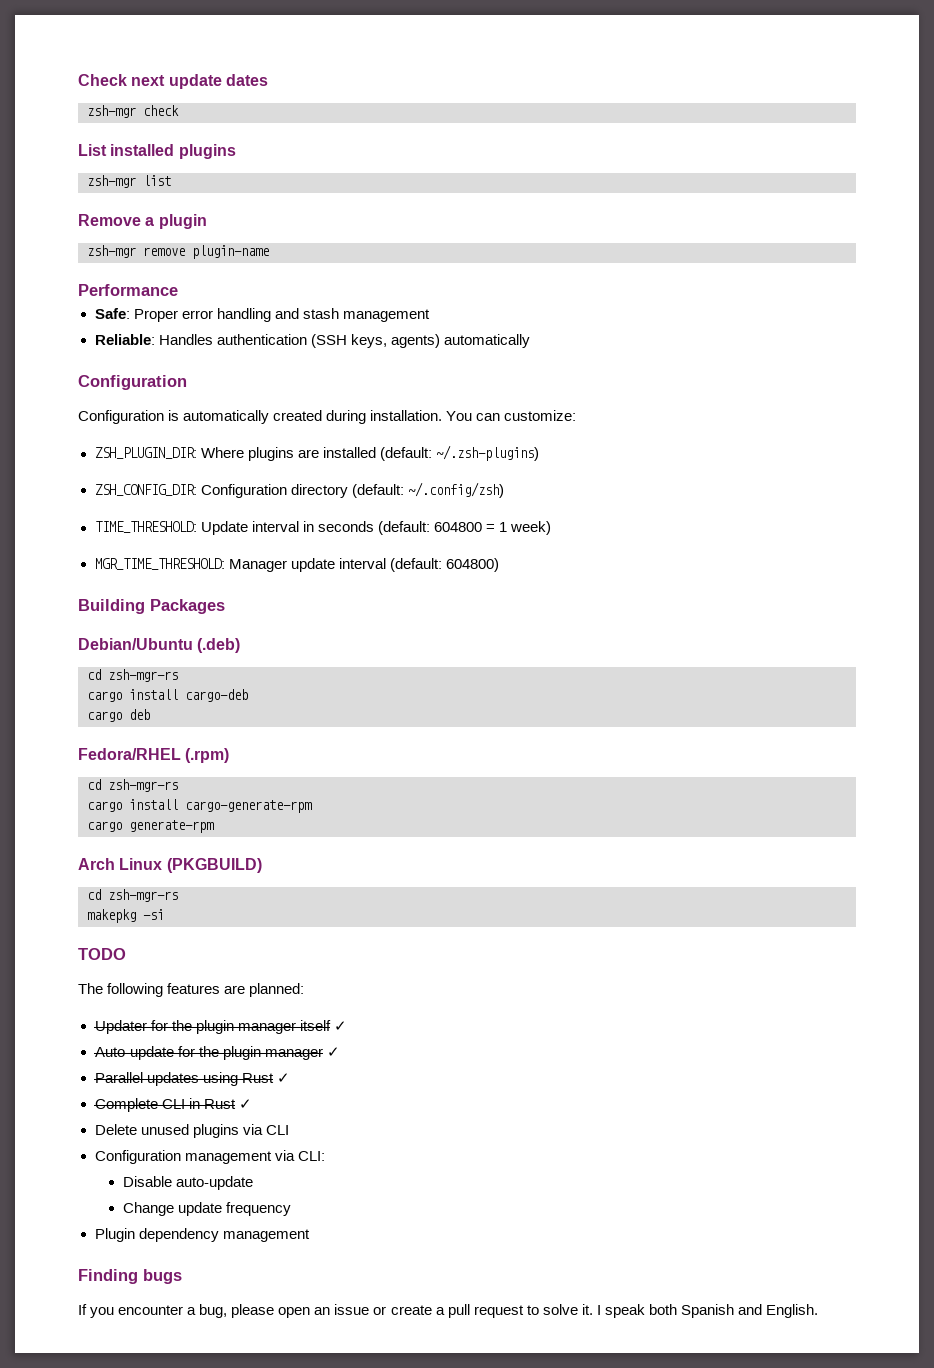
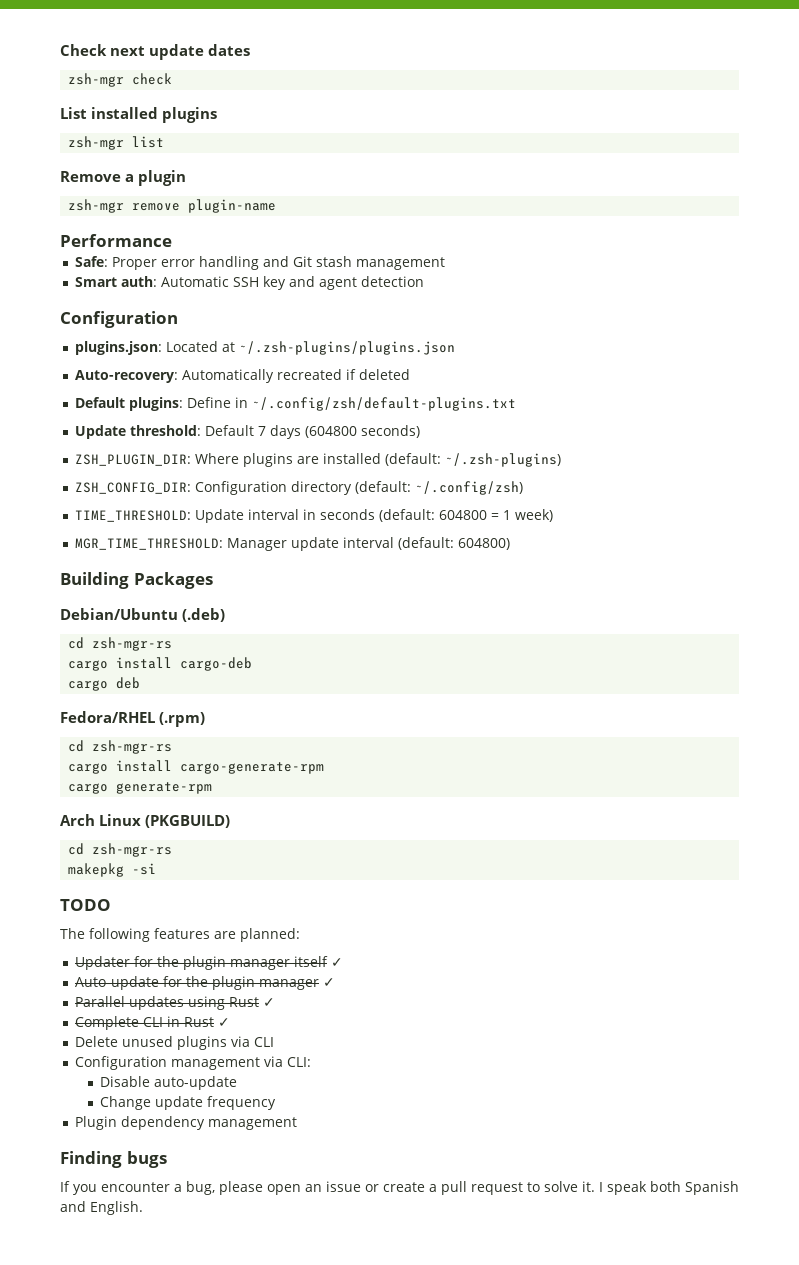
(299, 313) none -> [292,256,312,267] Git
[94,334,530,348] [78,375,187,390] [78,410,577,424] Reliable: Handles authentication (SSH keys, agents) automatically // Configuration // Configuration is automatically created during installation. You can customize: -> [74,276,424,290] [60,311,178,328] [74,341,455,355] [74,369,410,383] [74,397,516,411] [74,425,420,439] Smart auth: Automatic SSH key and agent detection // Configuration // plugins.json: Located at ~/.zsh-plugins/plugins.json // Auto-recovery: Automatically recreated if deleted // Default plugins: Define in ~/.config/zsh/default-plugins.txt // Update threshold: Default 7 days (604800 seconds)

